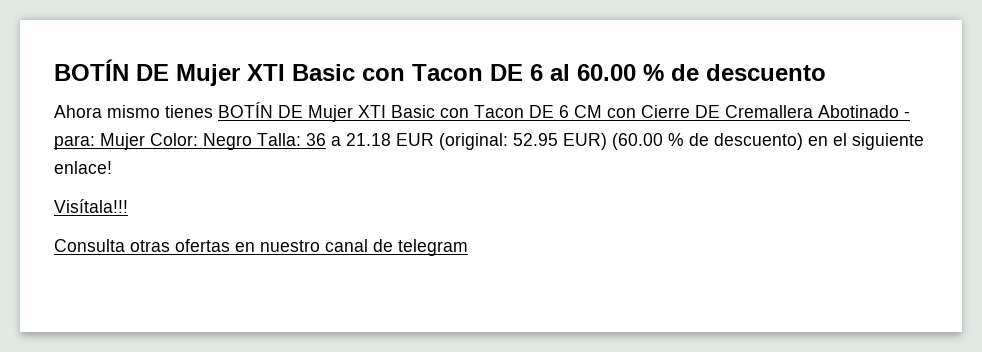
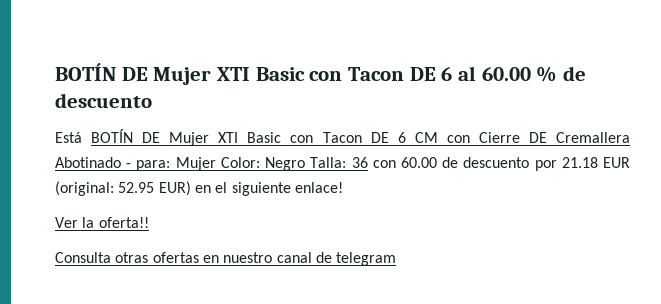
[54,105,213,118] Ahora mismo tienes -> [55,132,82,143] Está
[331,136,341,146] a -> [372,157,557,171] con 60.00 de descuento por
[612,133,803,150] (60.00 % de descuento) -> (191, 188) none
[54,199,128,213] Visítala!!! -> [55,217,149,228] Ver la oferta!!

